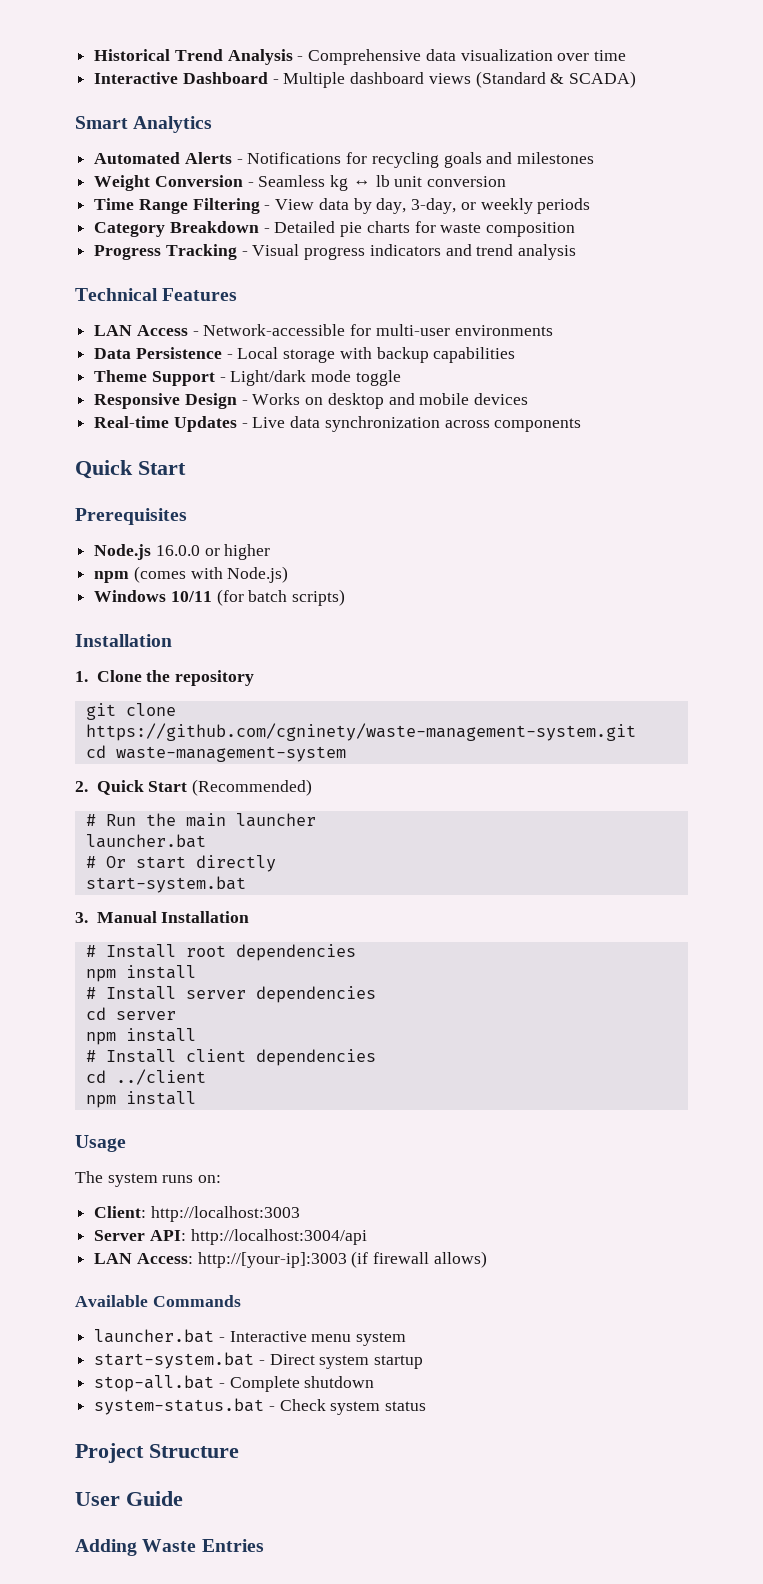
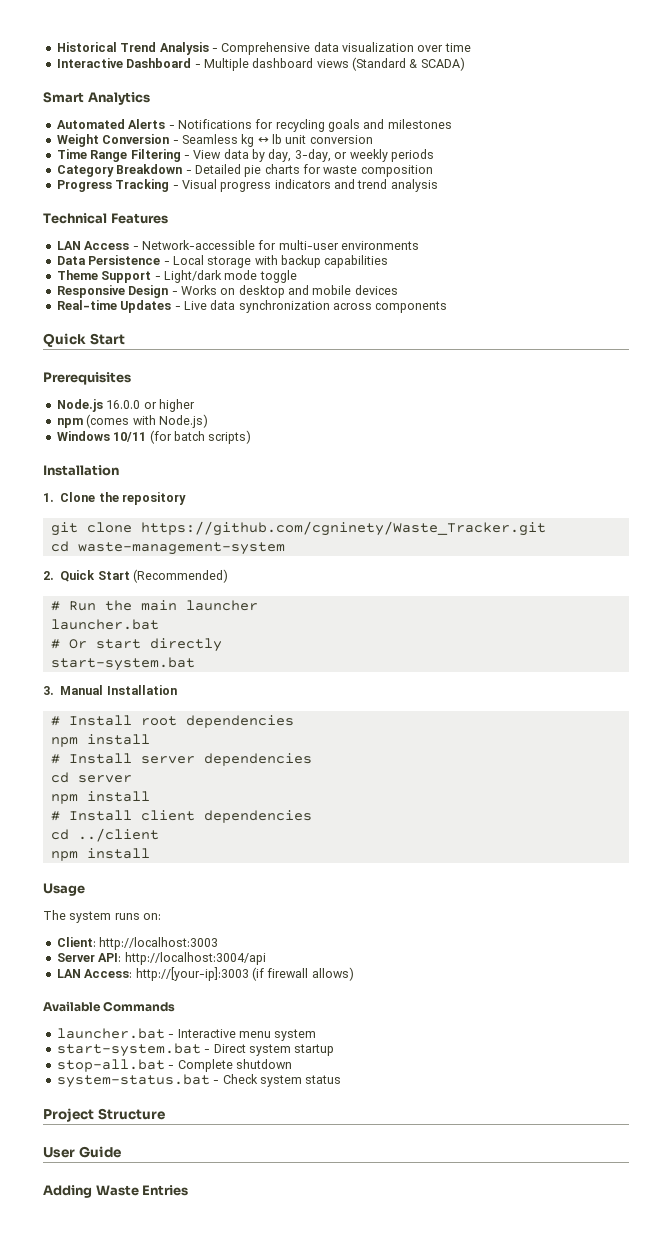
[85,723,636,741] https://github.com/cgninety/waste-management-system.git -> [140,521,546,536] https://github.com/cgninety/Waste_Tracker.git

